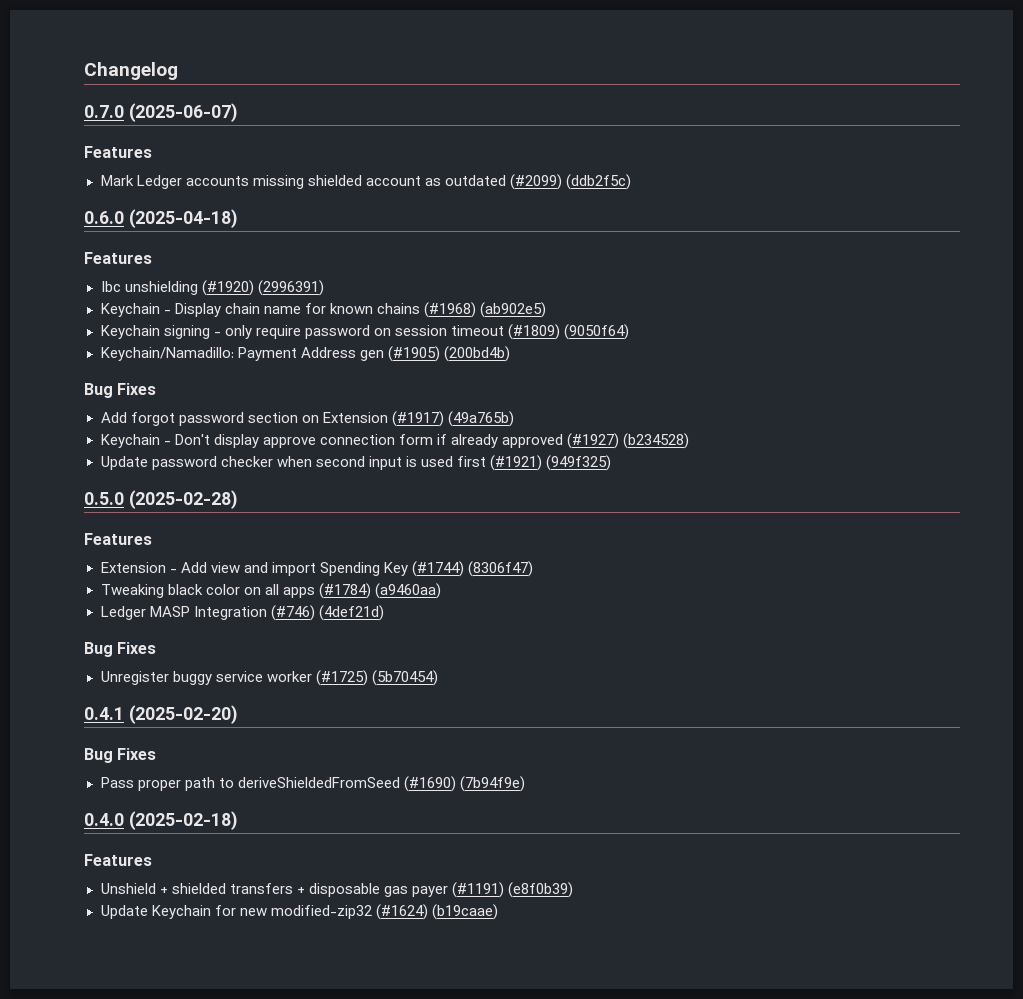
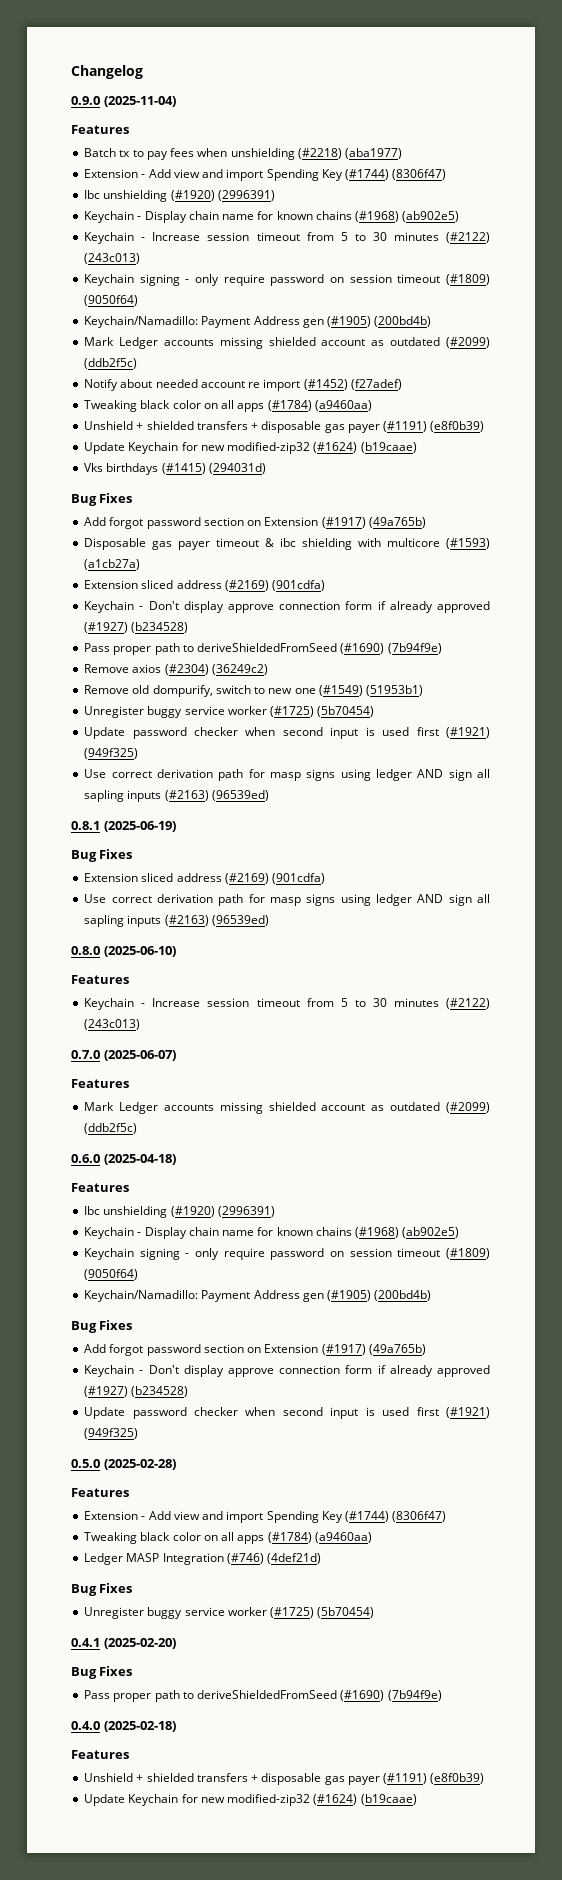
(178, 71) none -> [71,96,176,107] [71,125,129,134] [84,148,403,160] [84,169,447,181] [84,190,275,202] [84,211,460,223] [84,232,490,244] [84,253,141,264] [84,274,490,286] [84,295,139,306] [84,316,432,328] [84,337,491,349] [84,358,138,369] [84,379,402,391] [84,400,372,412] [84,421,485,433] [84,442,417,454] [84,463,266,475] [71,493,133,506] [84,517,426,529] [84,538,490,550] [84,559,141,570] [84,580,326,591] [84,601,490,613] [84,622,189,633] [84,643,442,655] [84,664,268,675] [84,685,424,697] [84,706,375,718] [84,727,490,739] [84,748,139,759] [84,769,490,781] [84,790,269,802] [71,821,176,832] [71,849,133,862] [84,873,326,884] [84,894,490,906] [84,915,269,927] [71,946,176,957] [71,975,129,984] [84,998,490,1010] [84,1019,141,1030] // 0.9.0 (2025-11-04) // Features // Batch tx to pay fees when unshielding (#2218) (aba1977) // Extension - Add view and import Spending Key (#1744) (8306f47) // Ibc unshielding (#1920) (2996391) // Keychain - Display chain name for known chains (#1968) (ab902e5) // Keychain - Increase session timeout from 5 to 30 minutes (#2122) (243c013) // Keychain signing - only require password on session timeout (#1809) (9050f64) // Keychain/Namadillo: Payment Address gen (#1905) (200bd4b) // Mark Ledger accounts missing shielded account as outdated (#2099) (ddb2f5c) // Notify about needed account re import (#1452) (f27adef) // Tweaking black color on all apps (#1784) (a9460aa) // Unshield + shielded transfers + disposable gas payer (#1191) (e8f0b39) // Update Keychain for new modified-zip32 (#1624) (b19caae) // Vks birthdays (#1415) (294031d) // Bug Fixes // Add forgot password section on Extension (#1917) (49a765b) // Disposable gas payer timeout & ibc shielding with multicore (#1593) (a1cb27a) // Extension sliced address (#2169) (901cdfa) // Keychain - Don't display approve connection form if already approved (#1927) (b234528) // Pass proper path to deriveShieldedFromSeed (#1690) (7b94f9e) // Remove axios (#2304) (36249c2) // Remove old dompurify, switch to new one (#1549) (51953b1) // Unregister buggy service worker (#1725) (5b70454) // Update password checker when second input is used first (#1921) (949f325) // Use correct derivation path for masp signs using ledger AND sign all sapling inputs (#2163) (96539ed) // 0.8.1 (2025-06-19) // Bug Fixes // Extension sliced address (#2169) (901cdfa) // Use correct derivation path for masp signs using ledger AND sign all sapling inputs (#2163) (96539ed) // 0.8.0 (2025-06-10) // Features // Keychain - Increase session timeout from 5 to 30 minutes (#2122) (243c013)

